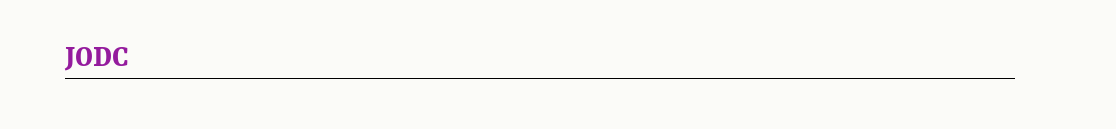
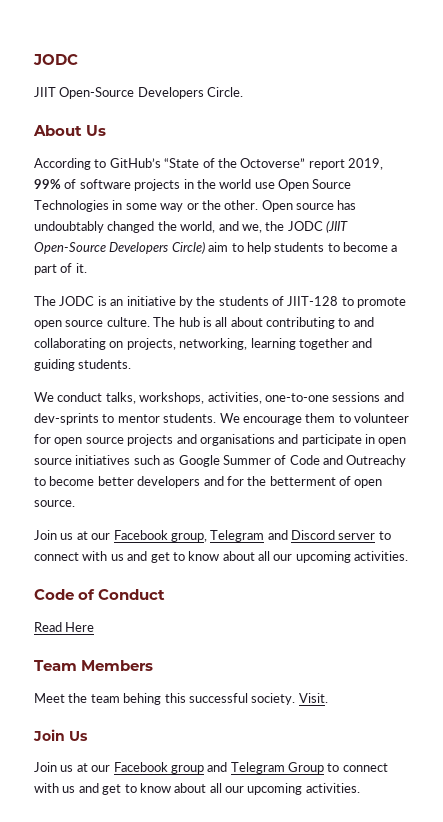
[64,47,128,71] JODC -> [33,54,78,65] [34,87,244,99] [33,125,107,136] [34,158,383,170] [34,179,352,191] [34,200,357,212] [34,220,348,233] [34,241,398,254] [34,263,87,275] [34,296,407,308] [34,317,374,329] [34,338,373,350] [34,359,132,371] [34,392,404,404] [34,413,409,425] [34,434,407,446] [34,455,407,467] [34,476,383,488] [34,500,75,507] [34,530,391,542] [34,551,409,563] [34,589,166,600] [34,622,95,632] [34,660,154,671] [34,693,328,705] [33,729,88,741] [34,762,388,774] [34,783,360,795] JODC // JIIT Open-Source Developers Circle. // About Us // According to GitHub’s “State of the Octoverse” report 2019, 99% of software projects in the world use Open Source Technologies in some way or the other. Open source has undoubtably changed the world, and we, the JODC (JIIT Open-Source Developers Circle) aim to help students to become a part of it. // The JODC is an initiative by the students of JIIT-128 to promote open source culture. The hub is all about contributing to and collaborating on projects, networking, learning together and guiding students. // We conduct talks, workshops, activities, one-to-one sessions and dev-sprints to mentor students. We encourage them to volunteer for open source projects and organisations and participate in open source initiatives such as Google Summer of Code and Outreachy to become better developers and for the betterment of open source. // Join us at our Facebook group, Telegram and Discord server to connect with us and get to know about all our upcoming activities. // Code of Conduct // Read Here // Team Members // Meet the team behing this successful society. Visit. // Join Us // Join us at our Facebook group and Telegram Group to connect with us and get to know about all our upcoming activities.

